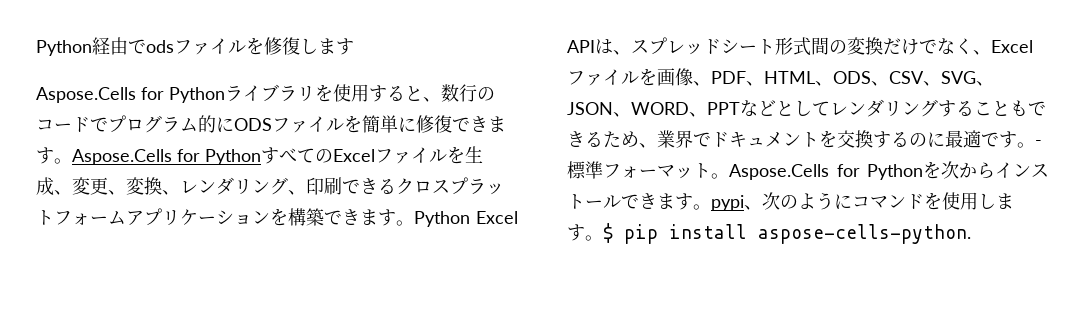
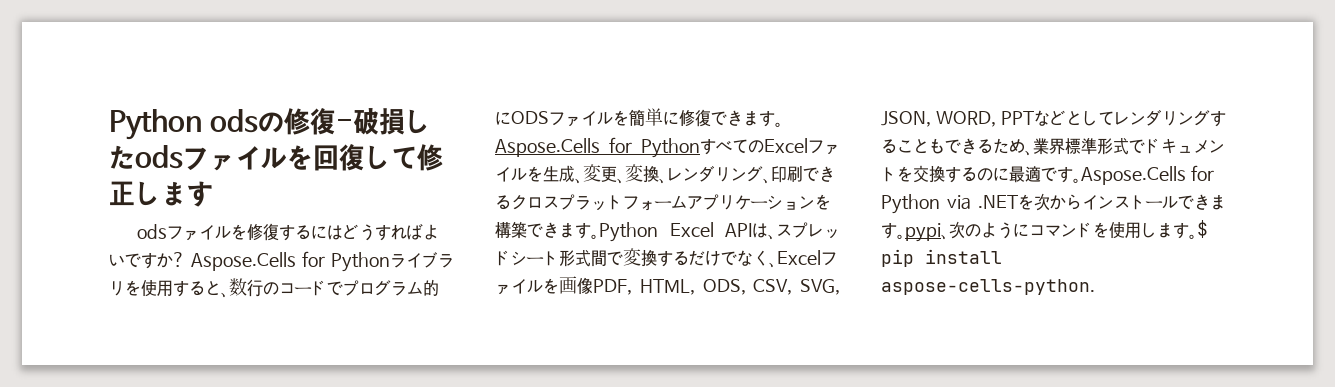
[36,37,146,56] Python経由で -> [109,107,431,140] [109,143,443,171] [109,181,213,207] Python odsの修復-破損したodsファイルを回復して修正します //
[300,38,354,55] します // -> [279,224,440,241] [109,252,185,269] するにはどうすればよいですか?
[829,37,883,55] の変換 -> [607,248,689,267] で変換する
[693,71,994,86] [567,102,707,117] 、PDF、HTML、ODS、CSV、SVG、JSON、WORD、 -> [593,279,840,295] [881,111,996,127] PDF, HTML, ODS, CSV, SVG, JSON, WORD,
(693, 139) none -> [1065,137,1129,155] 標準形式
[1035,140,1042,146] [567,161,923,180] -標準フォーマット。Aspose.Cells for Python -> [1081,165,1214,185] [881,194,1018,214] Aspose.Cells for Python via .NET

